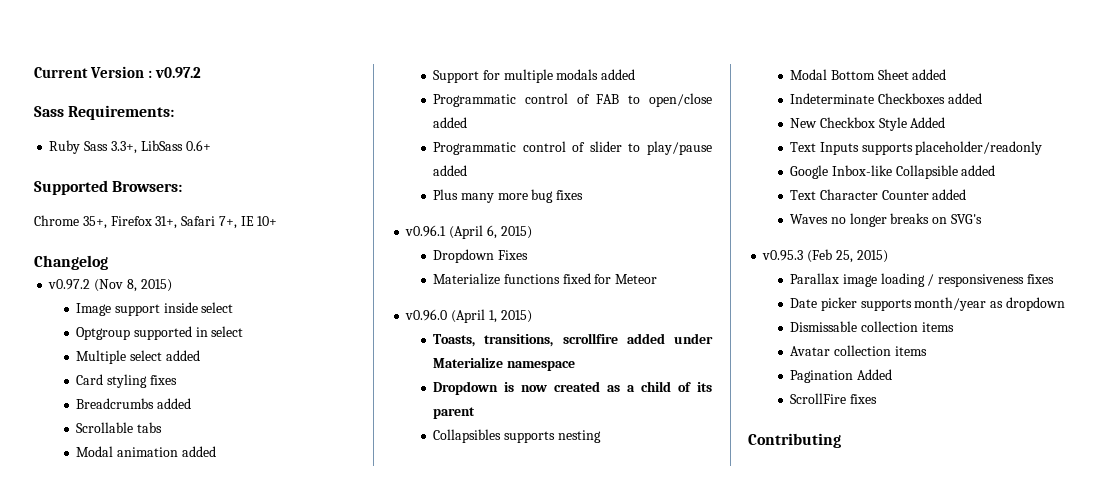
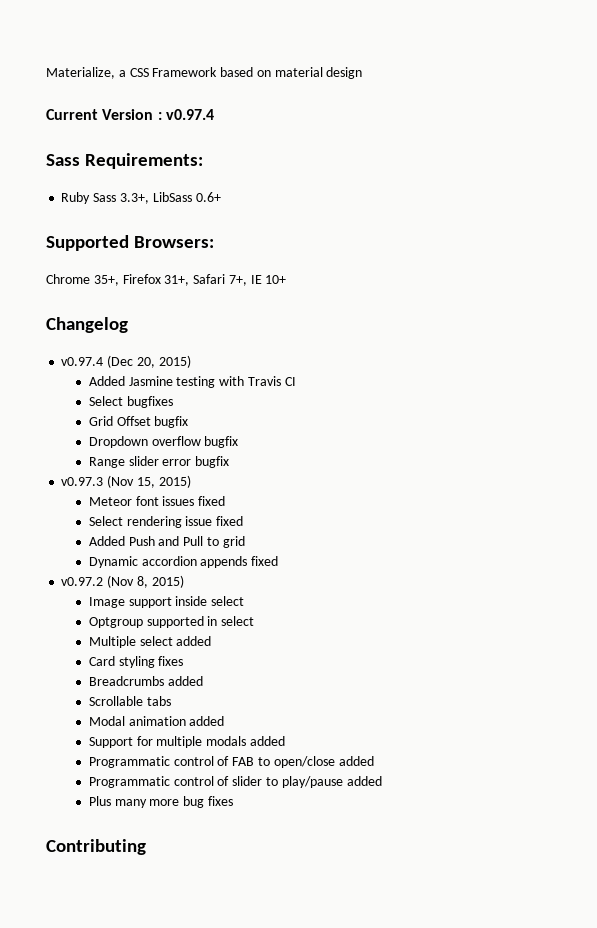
(34, 72) none -> [46,67,363,79] Materialize, a CSS Framework based on material design //
[154,67,201,78] v0.97.2 -> [165,109,214,120] v0.97.4
(108, 262) none -> [61,355,191,368] [88,376,296,388] [88,396,173,408] [88,416,189,428] [88,436,239,448] [88,456,230,468] [61,475,191,488] [88,496,226,506] [88,516,244,528] [88,536,245,548] [88,556,279,568] // v0.97.4 (Dec 20, 2015) // Added Jasmine testing with Travis CI // Select bugfixes // Grid Offset bugfix // Dropdown overflow bugfix // Range slider error bugfix // v0.97.3 (Nov 15, 2015) // Meteor font issues fixed // Select rendering issue fixed // Added Push and Pull to grid // Dynamic accordion appends fixed
[405,225,532,239] [433,249,528,263] [433,273,658,285] [405,309,532,323] [433,333,713,347] [433,357,575,371] [433,381,712,395] [433,407,476,419] [433,429,601,443] [790,69,947,80] [790,93,982,104] [790,117,946,131] [790,141,1043,155] [790,165,996,179] [790,189,967,200] [790,213,983,227] [762,249,888,263] [790,273,1055,287] [790,297,1066,311] [790,321,954,332] [790,345,927,356] [790,369,892,383] [790,393,877,404] // v0.96.1 (April 6, 2015) // Dropdown Fixes // Materialize functions fixed for Meteor // v0.96.0 (April 1, 2015) // Toasts, transitions, scrollfire added under Materialize namespace // Dropdown is now created as a child of its parent // Collapsibles supports nesting // Modal Bottom Sheet added // Indeterminate Checkboxes added // New Checkbox Style Added // Text Inputs supports placeholder/readonly // Google Inbox-like Collapsible added // Text Character Counter added // Waves no longer breaks on SVG's // v0.95.3 (Feb 25, 2015) // Parallax image loading / responsiveness fixes // Date picker supports month/year as dropdown // Dismissable collection items // Avatar collection items // Pagination Added // ScrollFire fixes -> (233, 801) none

